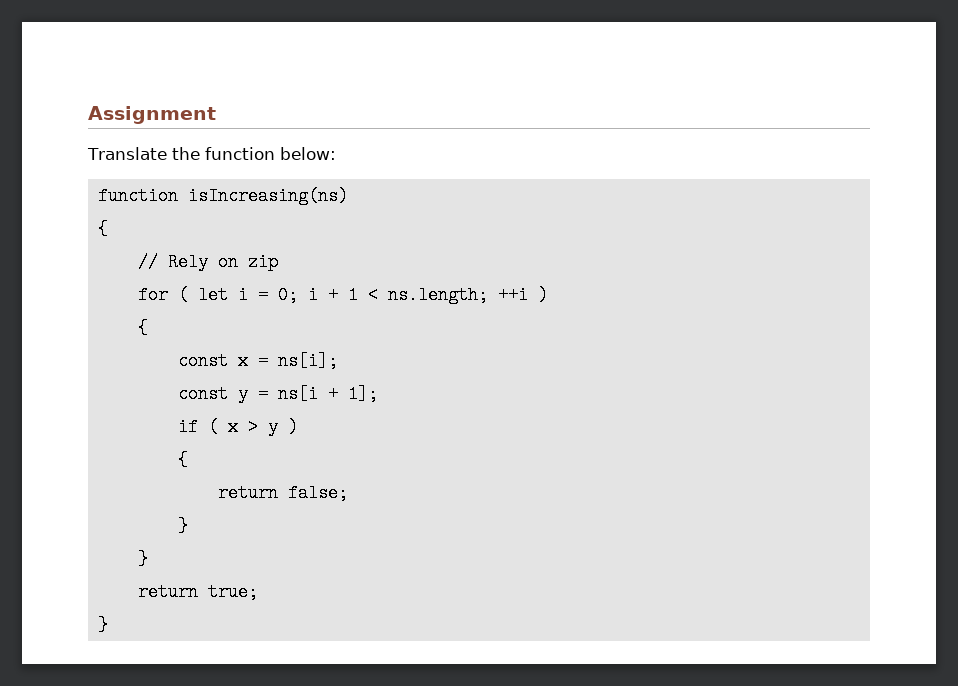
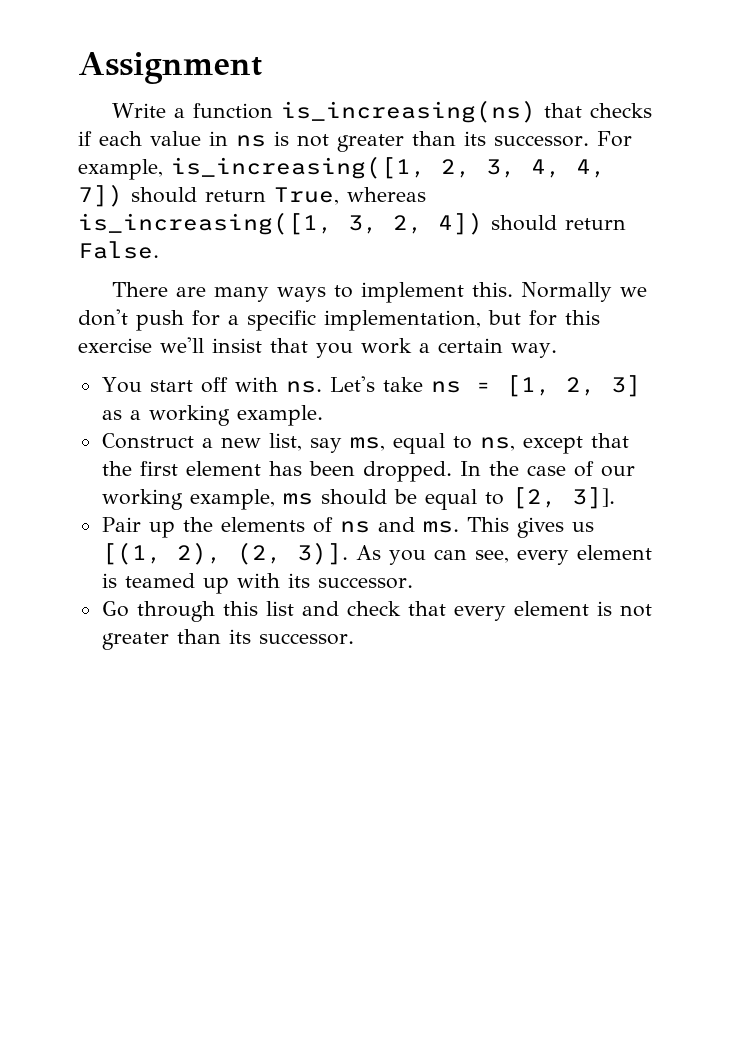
[87,147,336,160] [97,187,348,205] [97,220,108,238] [137,253,278,271] [137,286,548,304] [137,319,148,337] [177,352,338,370] [177,385,378,403] [177,418,298,436] [177,451,188,469] [217,484,348,502] [177,517,188,535] [137,550,148,568] [137,583,258,601] [97,616,108,634] Translate the function below: // function isIncreasing(ns) // { // // Rely on zip // for ( let i = 0; i + 1 < ns.length; ++i ) // { // const x = ns[i]; // const y = ns[i + 1]; // if ( x > y ) // { // return false; // } // } // return true; // } -> [111,100,652,123] [78,131,632,152] [78,156,606,180] [78,184,426,207] [78,212,626,235] [78,241,159,259] [111,282,647,303] [78,309,600,331] [78,337,557,358] [101,375,641,397] [101,405,323,426] [101,433,629,454] [101,461,635,482] [101,487,615,510] [101,517,594,538] [101,542,652,565] [101,573,413,594] [101,601,652,622] [101,629,354,650] Write a function is_increasing(ns) that checks if each value in ns is not greater than its successor. For example, is_increasing([1, 2, 3, 4, 4, 7]) should return True, whereas is_increasing([1, 3, 2, 4]) should return False. // There are many ways to implement this. Normally we don't push for a specific implementation, but for this exercise we'll insist that you work a certain way. // You start off with ns. Let's take ns = [1, 2, 3] as a working example. // Construct a new list, say ms, equal to ns, except that the first element has been dropped. In the case of our working example, ms should be equal to [2, 3]]. // Pair up the elements of ns and ms. This gives us [(1, 2), (2, 3)]. As you can see, every element is teamed up with its successor. // Go through this list and check that every element is not greater than its successor.

